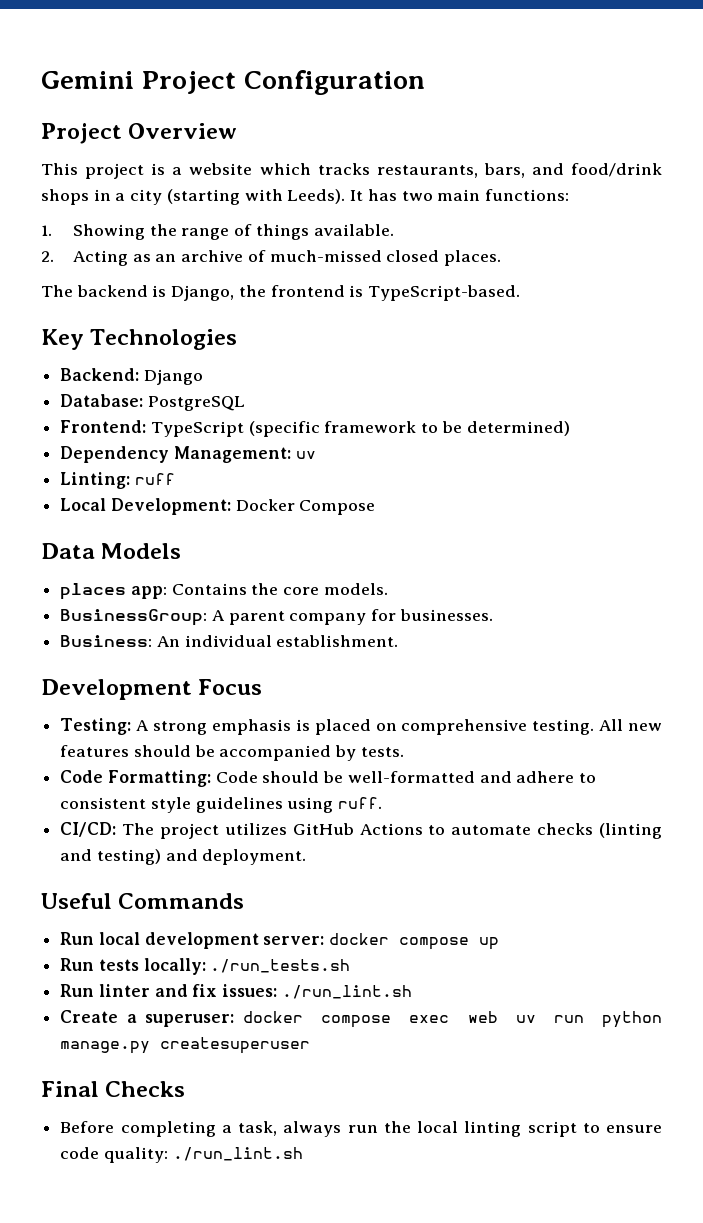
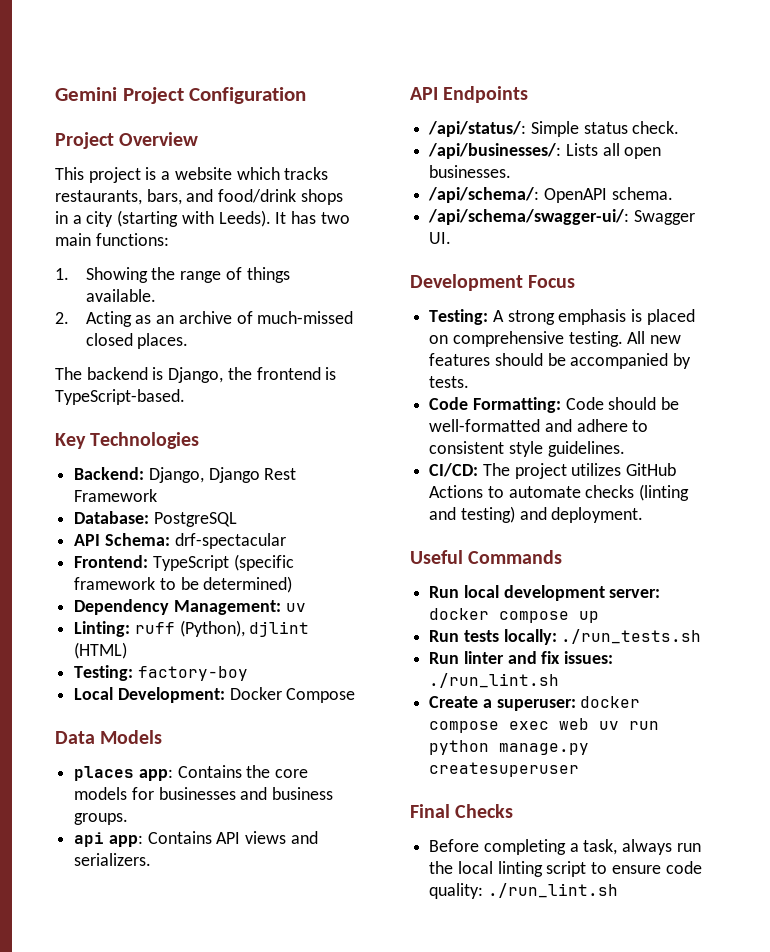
(140, 374) none -> [148,467,204,483] Django,
(203, 377) none -> [264,468,297,480] [74,489,158,502] Rest Framework
(245, 403) none -> [74,533,286,549] // API Schema: drf-spectacular
(175, 479) none -> [179,620,310,637] [74,642,128,659] [74,665,248,681] (Python), djlint (HTML) // Testing: factory-boy
[323,583,388,595] [60,609,493,626] [60,635,399,647] models. // BusinessGroup: A parent company for businesses. // Business: An individual establishment. -> [74,787,334,800] [74,813,129,825] [74,831,318,847] [74,853,152,866] [410,86,529,103] [428,121,680,137] [428,143,662,159] [429,165,512,178] [428,187,673,203] [428,209,695,225] [429,232,452,244] models for businesses and business groups. // api app: Contains API views and serializers. // API Endpoints // /api/status/: Simple status check. // /api/businesses/: Lists all open businesses. // /api/schema/: OpenAPI schema. // /api/schema/swagger-ui/: Swagger UI.
[195,797,383,813] guidelines using ruff. -> [547,441,625,457] guidelines.

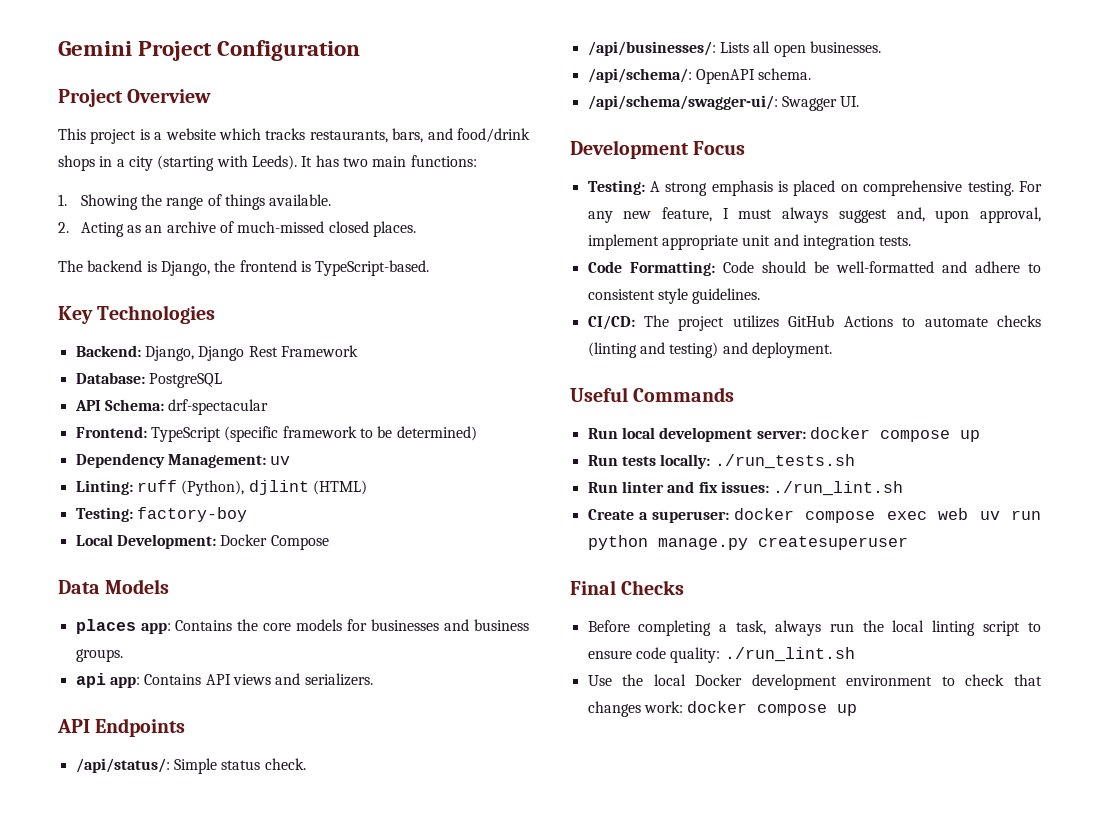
[627,331,682,344] [429,353,692,369] All new features should be accompanied by -> [1019,181,1042,192] [587,207,1041,223] [587,234,875,250] For any new feature, I must always suggest and, upon approval, implement appropriate unit and integration
(618, 890) none -> [587,674,1042,690] [587,701,858,717] // Use the local Docker development environment to check that changes work: docker compose up

